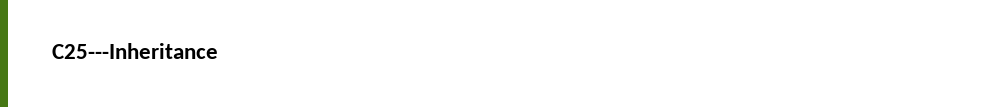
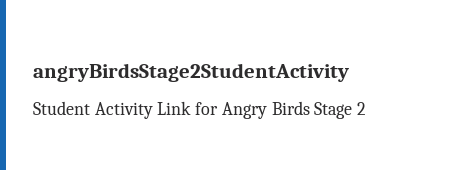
[52,43,218,59] C25---Inheritance -> [33,63,349,82] [33,101,367,119] angryBirdsStage2StudentActivity // Student Activity Link for Angry Birds Stage 2

